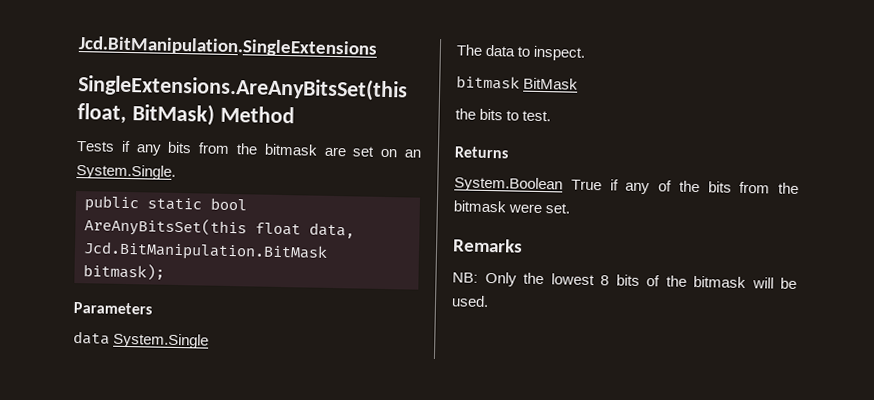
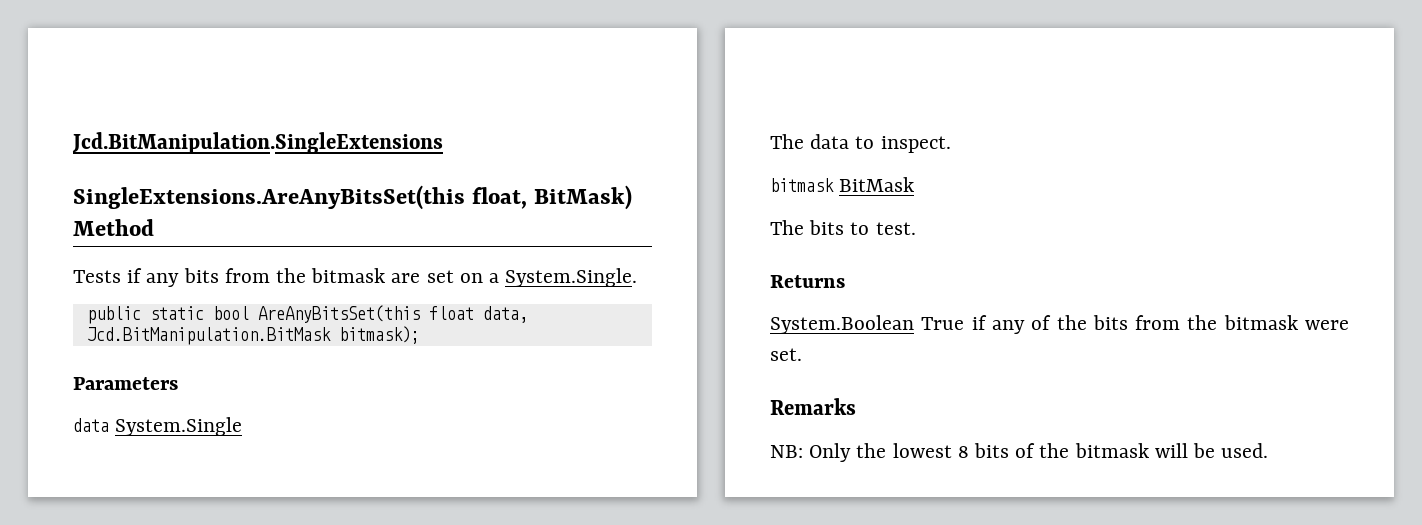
[404,149,422,158] an -> [489,273,500,283] a
[455,108,476,120] the -> [770,220,804,235] The

